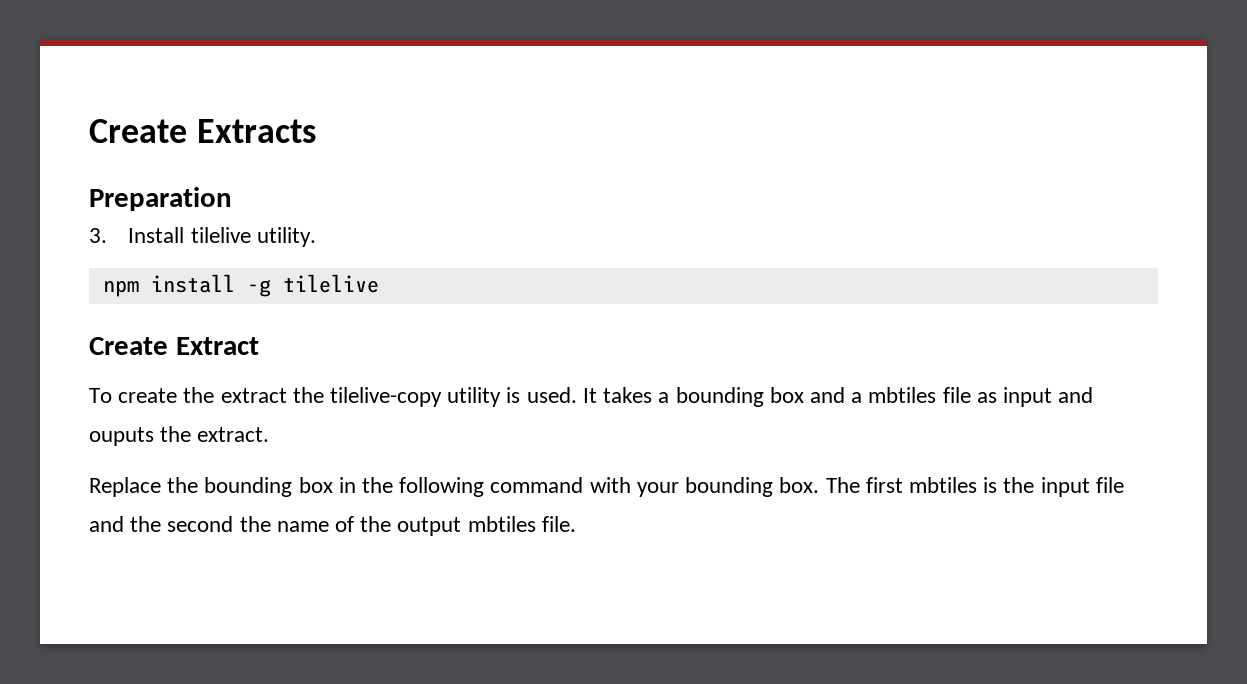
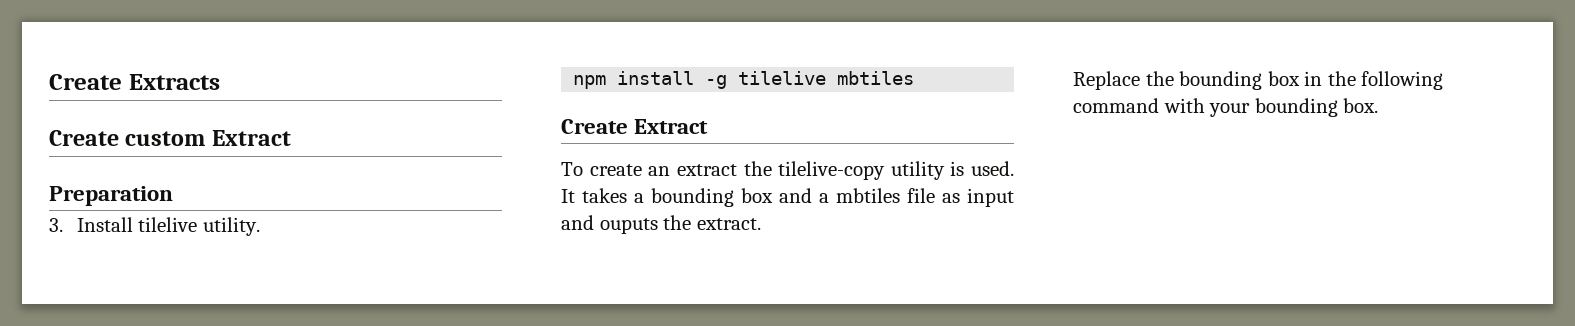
(316, 131) none -> [49,130,291,146] // Create custom Extract
(379, 283) none -> [837,71,915,85] mbtiles
[183,387,215,403] the -> [648,166,671,176] an
[825,477,1124,497] [89,516,576,536] The first mbtiles is the input file and the second the name of the output mbtiles file. -> (1379, 105) none

